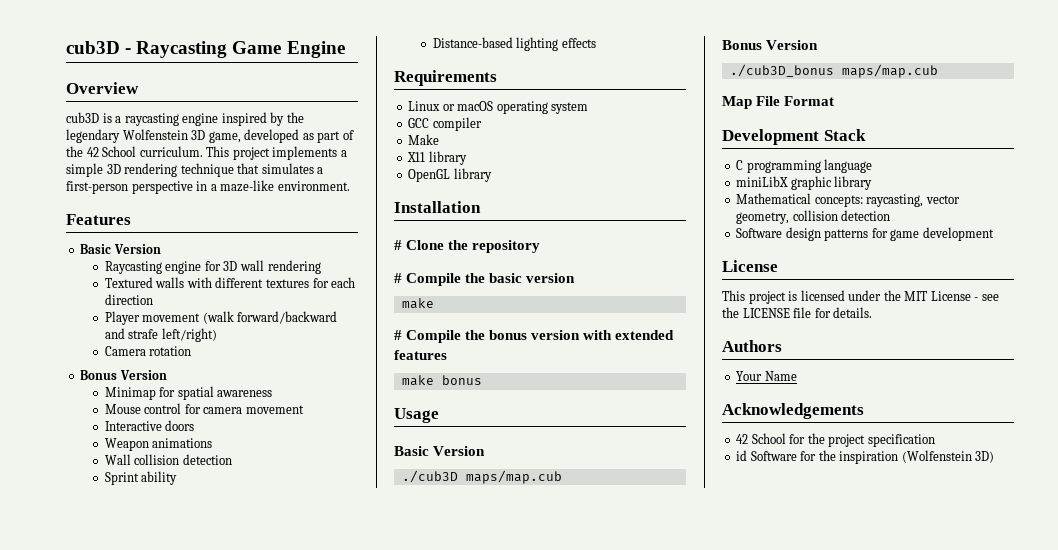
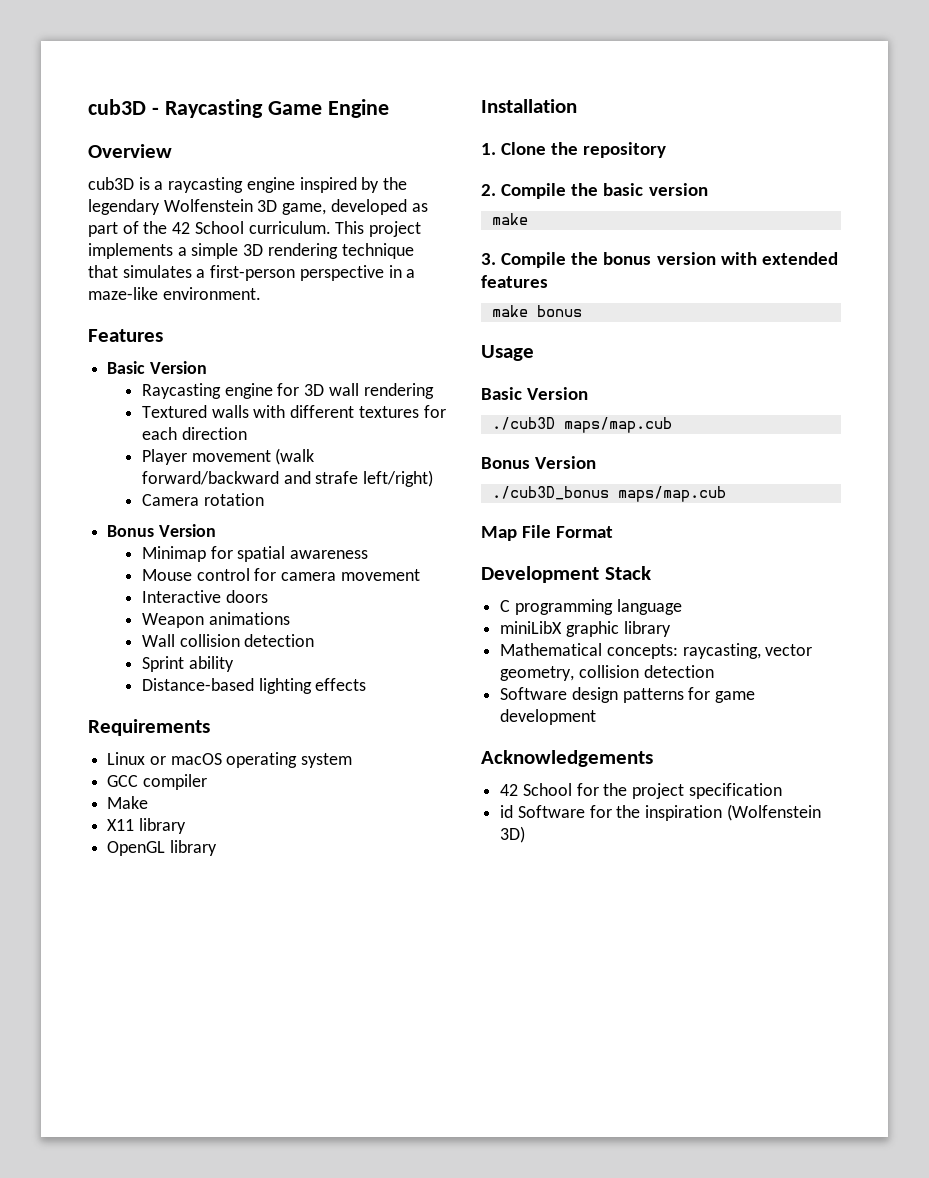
[394,240,402,250] # -> [481,143,496,155] 1.
[394,273,402,283] # -> [481,184,496,196] 2.
[394,330,402,340] # -> [481,253,496,265] 3.
[722,260,778,272] [722,290,999,304] [722,307,873,318] [722,340,782,352] [736,371,797,381] // License // This project is licensed under the MIT License - see the LICENSE file for details. // Authors // Your Name -> (597, 717) none

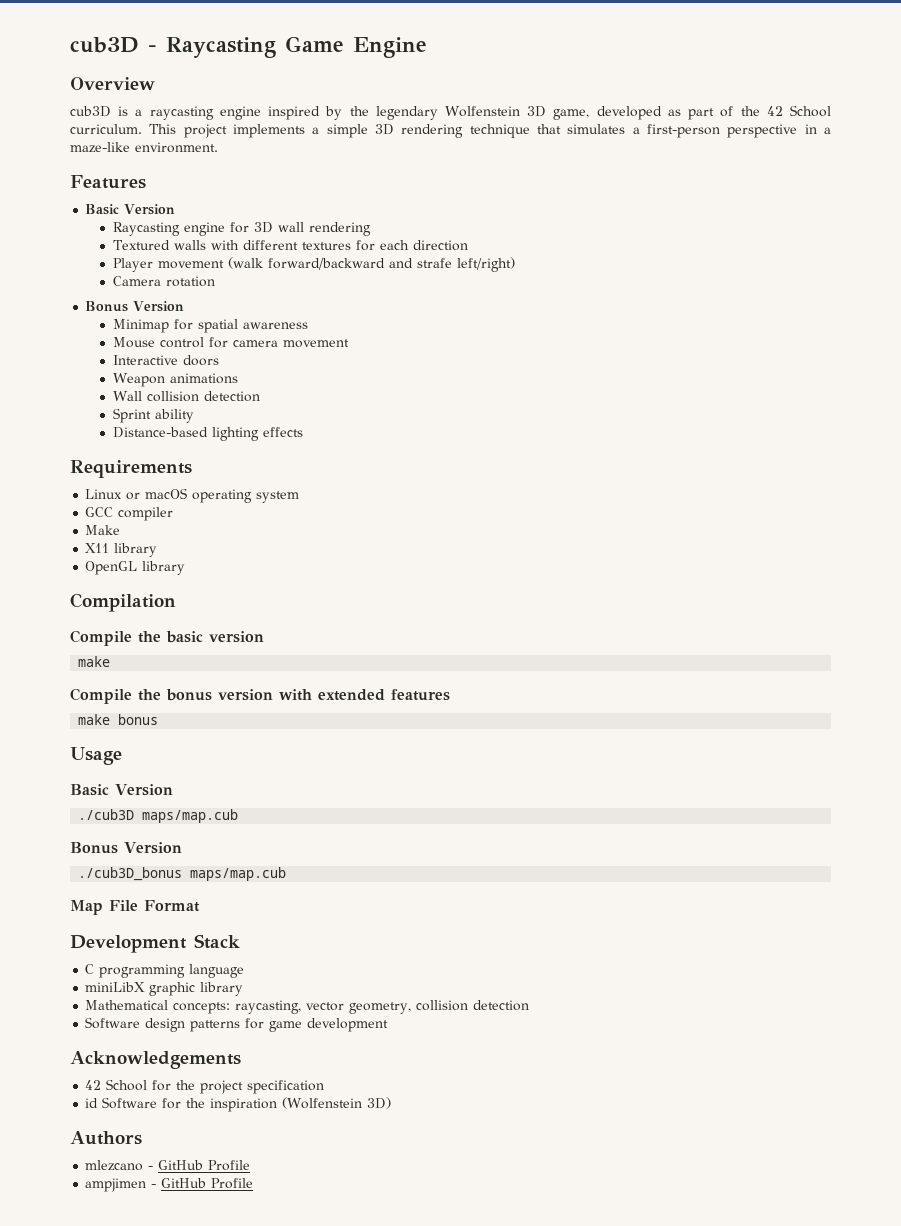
[481,99,577,113] [481,142,667,158] [481,184,496,196] Installation // 1. Clone the repository // 2. -> [70,593,176,612] Compilation //
[481,253,496,265] 3. -> (111, 661) none
(526, 834) none -> [70,1131,142,1145] [85,1160,251,1171] [85,1178,254,1192] // Authors // mlezcano - GitHub Profile // ampjimen - GitHub Profile

